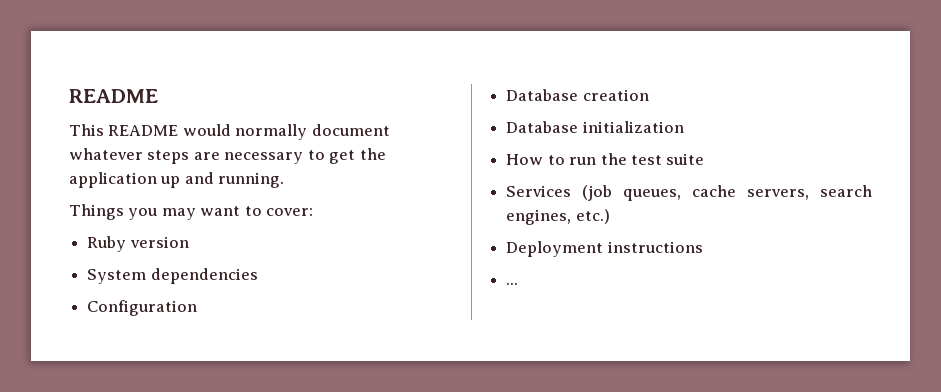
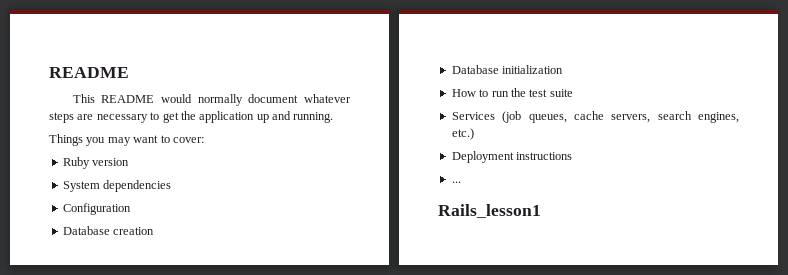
(519, 283) none -> [438,204,541,218] // Rails_lesson1

